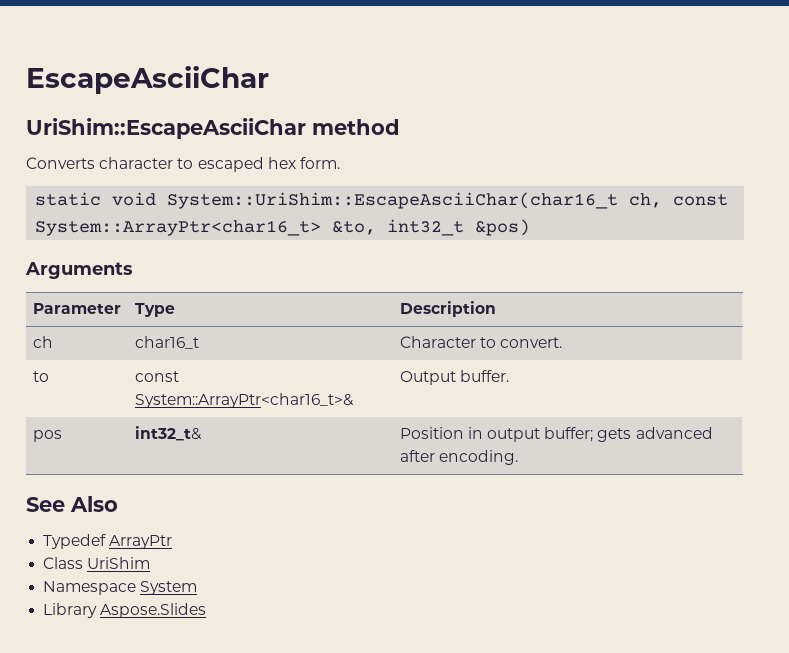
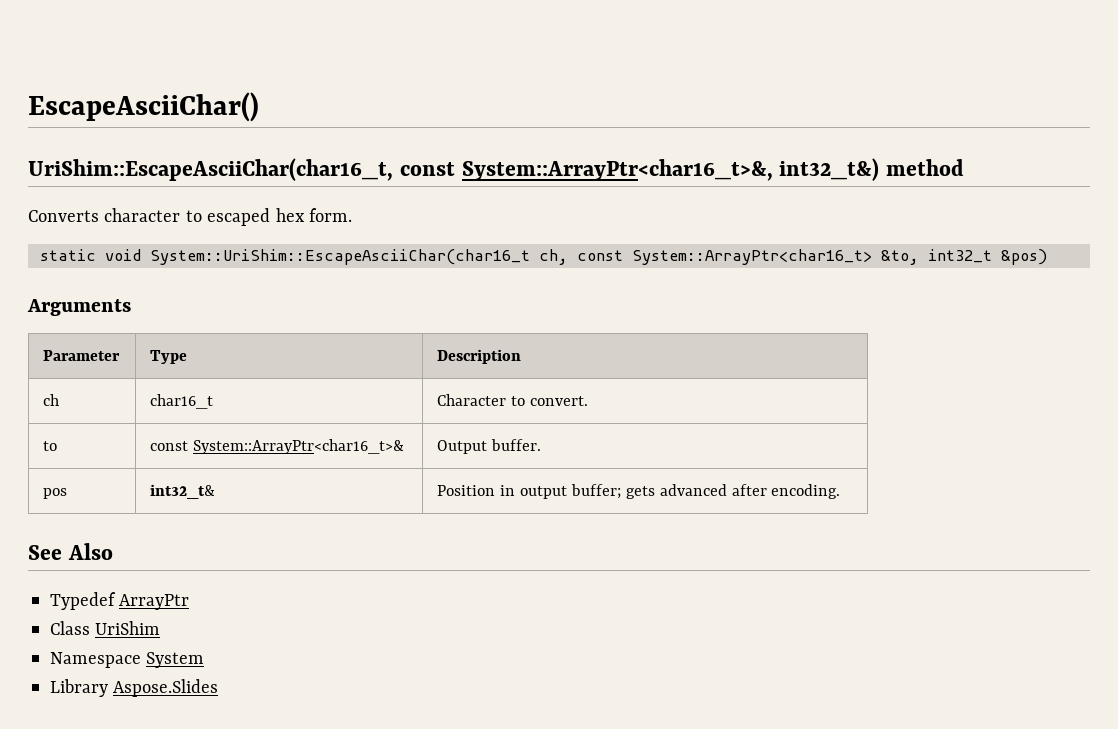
[26,66,269,94] [26,118,306,139] EscapeAsciiChar // UriShim::EscapeAsciiChar -> [28,92,259,122] [28,158,880,181] EscapeAsciiChar() // UriShim::EscapeAsciiChar(char16_t, const System::ArrayPtr<char16_t>&, int32_t&)

